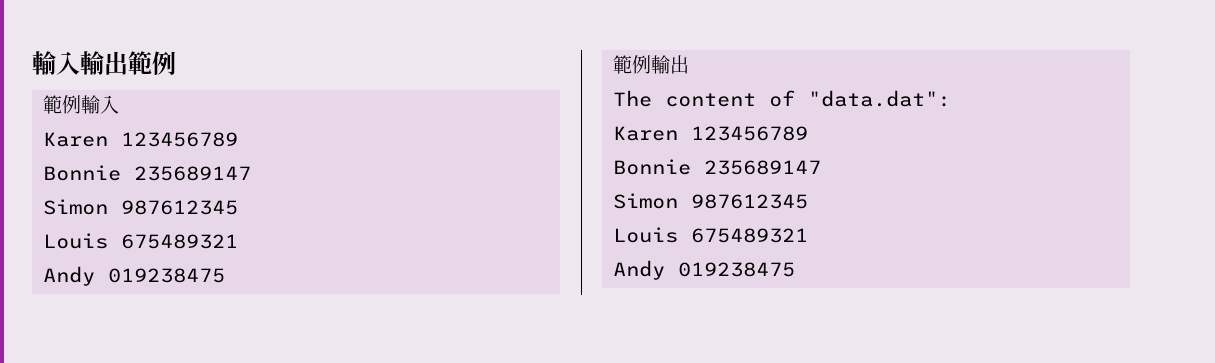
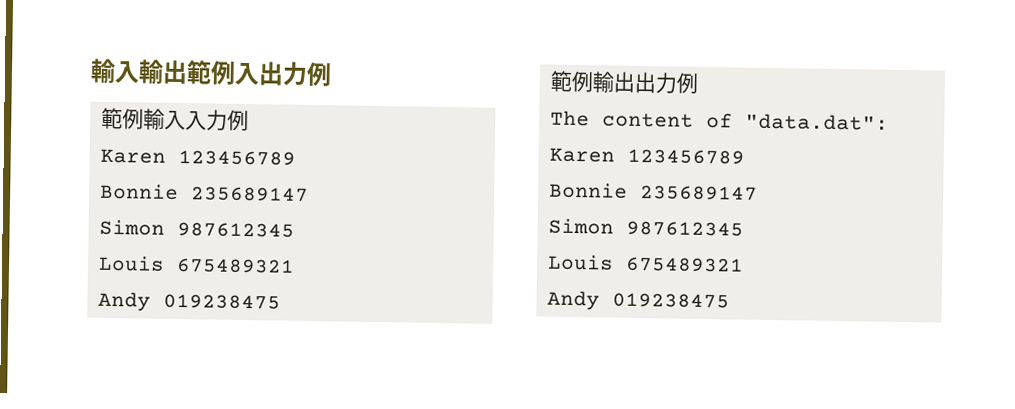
(176, 63) none -> [234,61,332,87] 入出力例
(119, 104) none -> [184,109,249,132] 入力例
(689, 64) none -> [633,71,699,94] 出力例

